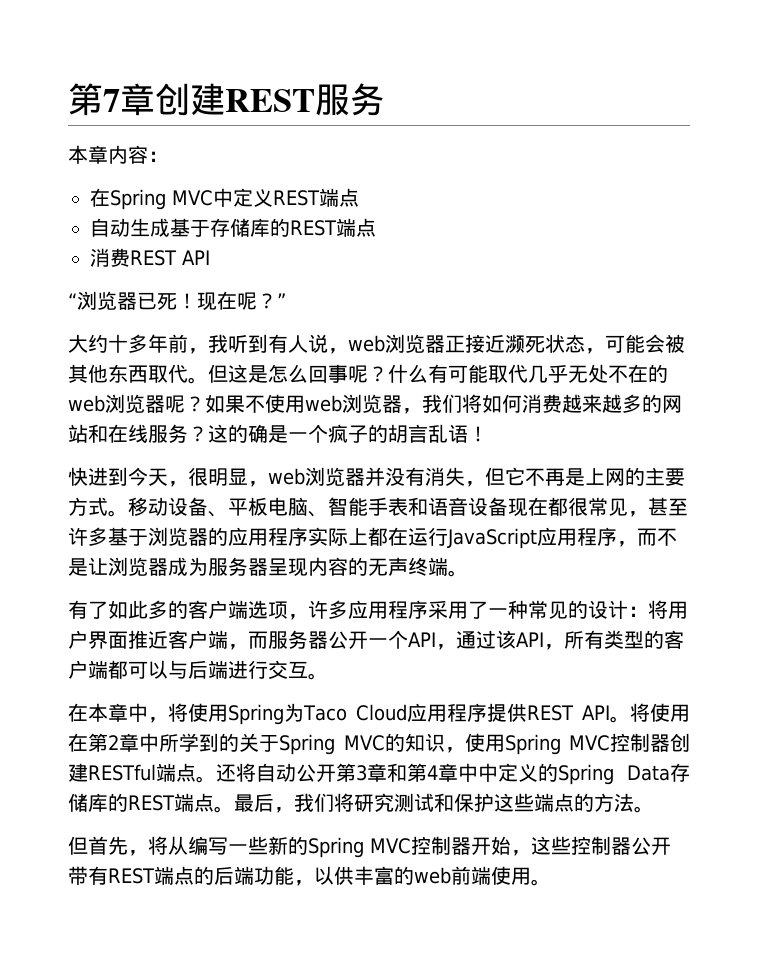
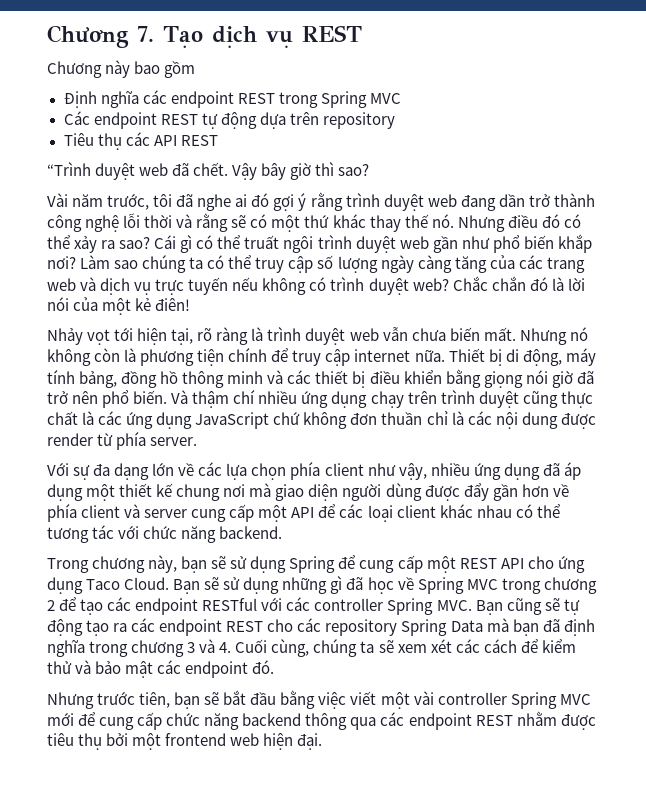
[68,83,385,116] [68,145,168,164] [90,188,359,210] [90,218,376,237] [90,248,210,267] [68,291,286,311] [68,334,685,354] [68,364,668,384] [68,394,682,414] [68,424,488,443] [68,467,685,487] [68,497,688,517] [68,527,677,549] [68,557,468,577] [68,600,688,620] [68,630,684,650] [68,660,328,680] [68,703,690,725] [68,733,690,755] [68,763,690,785] [68,793,654,813] [68,836,671,858] [68,866,551,886] 第7章创建REST服务 // 本章内容： // 在Spring MVC中定义REST端点 // 自动生成基于存储库的REST端点 // 消费REST API // “浏览器已死！现在呢？” // 大约十多年前，我听到有人说，web浏览器正接近濒死状态，可能会被其他东西取代。但这是怎么回事呢？什么有可能取代几乎无处不在的web浏览器呢？如果不使用web浏览器，我们将如何消费越来越多的网站和在线服务？这的确是一个疯子的胡言乱语！ // 快进到今天，很明显，web浏览器并没有消失，但它不再是上网的主要方式。移动设备、平板电脑、智能手表和语音设备现在都很常见，甚至许多基于浏览器的应用程序实际上都在运行JavaScript应用程序，而不是让浏览器成为服务器呈现内容的无声终端。 // 有了如此多的客户端选项，许多应用程序采用了一种常见的设计：将用户界面推近客户端，而服务器公开一个API，通过该API，所有类型的客户端都可以与后端进行交互。 // 在本章中，将使用Spring为Taco Cloud应用程序提供REST API。将使用在第2章中所学到的关于Spring MVC的知识，使用Spring MVC控制器创建RESTful端点。还将自动公开第3章和第4章中中定义的Spring Data存储库的REST端点。最后，我们将研究测试和保护这些端点的方法。 // 但首先，将从编写一些新的Spring MVC控制器开始，这些控制器公开带有REST端点的后端功能，以供丰富的web前端使用。 -> [47,25,362,48] [47,60,196,78] [63,90,401,108] [63,111,395,129] [63,132,218,150] [47,162,370,180] [47,192,595,211] [47,213,581,232] [47,234,592,253] [47,255,585,273] [47,276,585,295] [47,297,191,315] [47,327,588,345] [47,348,596,366] [47,369,594,388] [47,390,593,408] [47,411,596,429] [47,432,198,450] [47,462,581,480] [47,483,569,501] [47,504,560,522] [47,525,283,543] [47,555,585,573] [47,576,597,594] [47,597,580,615] [47,618,595,636] [47,639,576,657] [47,660,275,678] [47,690,591,709] [47,711,596,730] [47,733,323,750] Chương 7. Tạo dịch vụ REST // Chương này bao gồm // Định nghĩa các endpoint REST trong Spring MVC // Các endpoint REST tự động dựa trên repository // Tiêu thụ các API REST // “Trình duyệt web đã chết. Vậy bây giờ thì sao? // Vài năm trước, tôi đã nghe ai đó gợi ý rằng trình duyệt web đang dần trở thành công nghệ lỗi thời và rằng sẽ có một thứ khác thay thế nó. Nhưng điều đó có thể xảy ra sao? Cái gì có thể truất ngôi trình duyệt web gần như phổ biến khắp nơi? Làm sao chúng ta có thể truy cập số lượng ngày càng tăng của các trang web và dịch vụ trực tuyến nếu không có trình duyệt web? Chắc chắn đó là lời nói của một kẻ điên! // Nhảy vọt tới hiện tại, rõ ràng là trình duyệt web vẫn chưa biến mất. Nhưng nó không còn là phương tiện chính để truy cập internet nữa. Thiết bị di động, máy tính bảng, đồng hồ thông minh và các thiết bị điều khiển bằng giọng nói giờ đã trở nên phổ biến. Và thậm chí nhiều ứng dụng chạy trên trình duyệt cũng thực chất là các ứng dụng JavaScript chứ không đơn thuần chỉ là các nội dung được render từ phía server. // Với sự đa dạng lớn về các lựa chọn phía client như vậy, nhiều ứng dụng đã áp dụng một thiết kế chung nơi mà giao diện người dùng được đẩy gần hơn về phía client và server cung cấp một API để các loại client khác nhau có thể tương tác với chức năng backend. // Trong chương này, bạn sẽ sử dụng Spring để cung cấp một REST API cho ứng dụng Taco Cloud. Bạn sẽ sử dụng những gì đã học về Spring MVC trong chương 2 để tạo các endpoint RESTful với các controller Spring MVC. Bạn cũng sẽ tự động tạo ra các endpoint REST cho các repository Spring Data mà bạn đã định nghĩa trong chương 3 và 4. Cuối cùng, chúng ta sẽ xem xét các cách để kiểm thử và bảo mật các endpoint đó. // Nhưng trước tiên, bạn sẽ bắt đầu bằng việc viết một vài controller Spring MVC mới để cung cấp chức năng backend thông qua các endpoint REST nhằm được tiêu thụ bởi một frontend web hiện đại.

